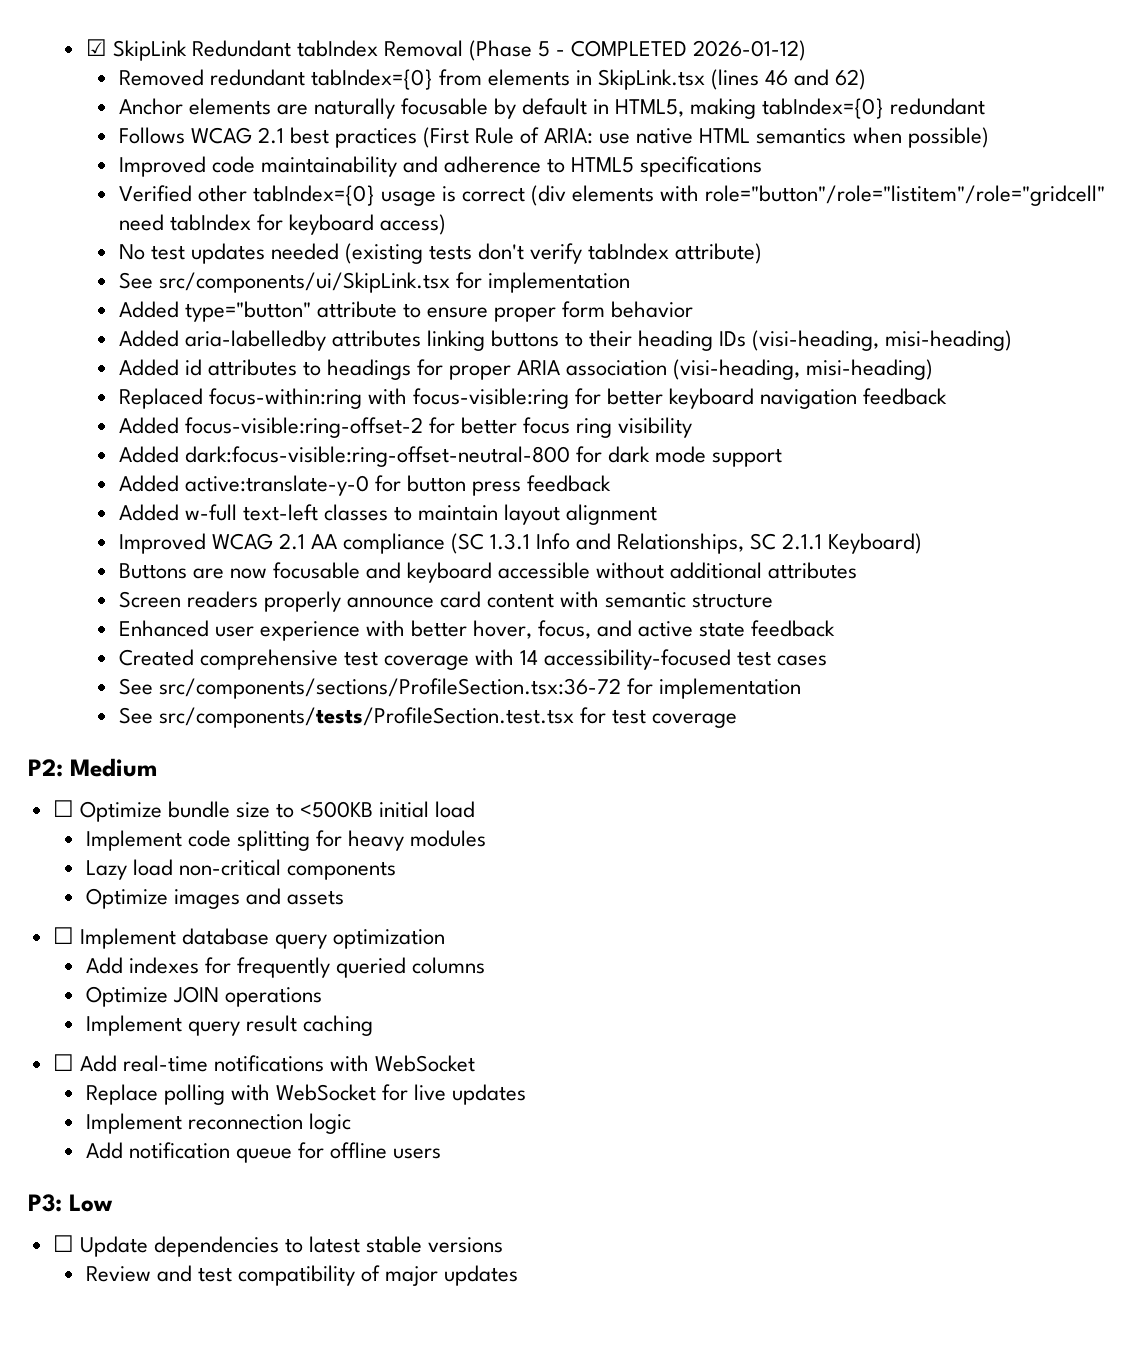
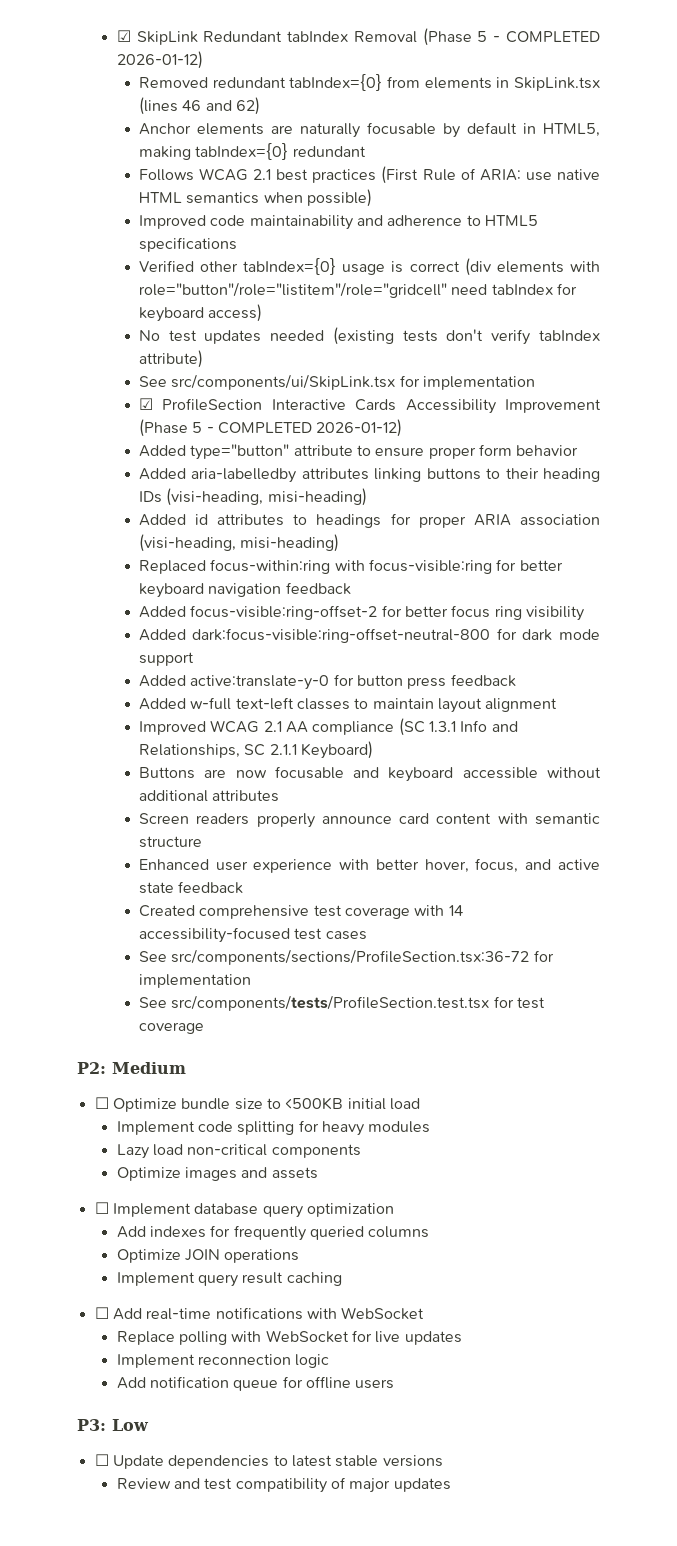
(630, 282) none -> [138,398,602,414] [138,419,403,437] // ☑ ProfileSection Interactive Cards Accessibility Improvement (Phase 5 - COMPLETED 2026-01-12)

